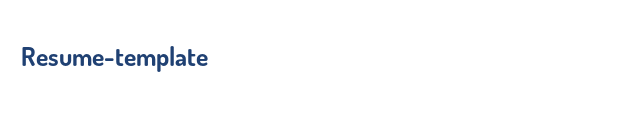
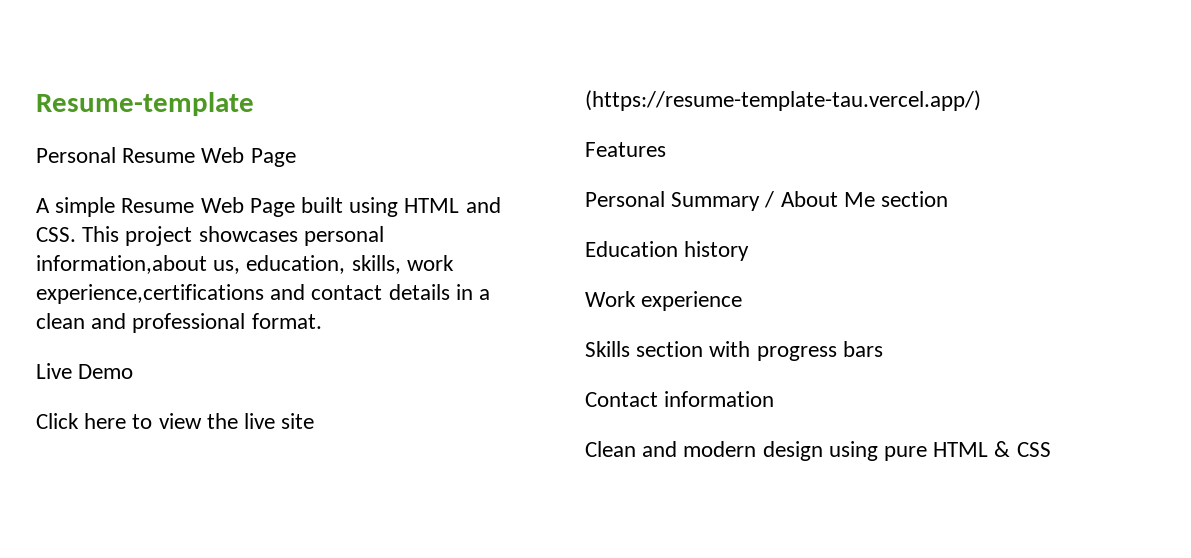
(208, 59) none -> [36,147,296,167] [36,197,501,217] [36,226,384,246] [36,255,454,274] [36,284,491,304] [36,313,322,333] [36,363,134,379] [36,413,315,429] [585,90,981,111] [585,142,666,157] [585,191,949,211] [585,241,750,261] [585,291,743,311] [585,341,883,361] [585,391,775,407] [585,441,1051,461] // Personal Resume Web Page // A simple Resume Web Page built using HTML and CSS. This project showcases personal information,about us, education, skills, work experience,certifications and contact details in a clean and professional format. // Live Demo // Click here to view the live site (https://resume-template-tau.vercel.app/) // Features // Personal Summary / About Me section // Education history // Work experience // Skills section with progress bars // Contact information // Clean and modern design using pure HTML & CSS

